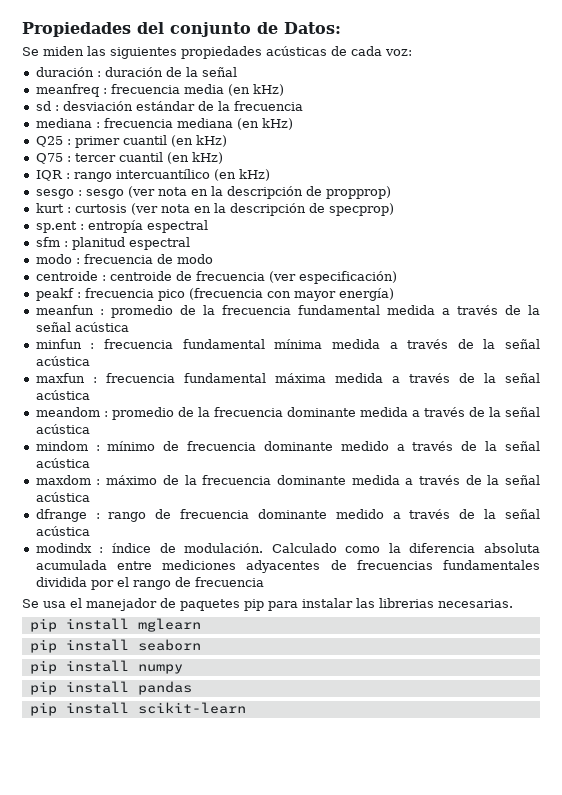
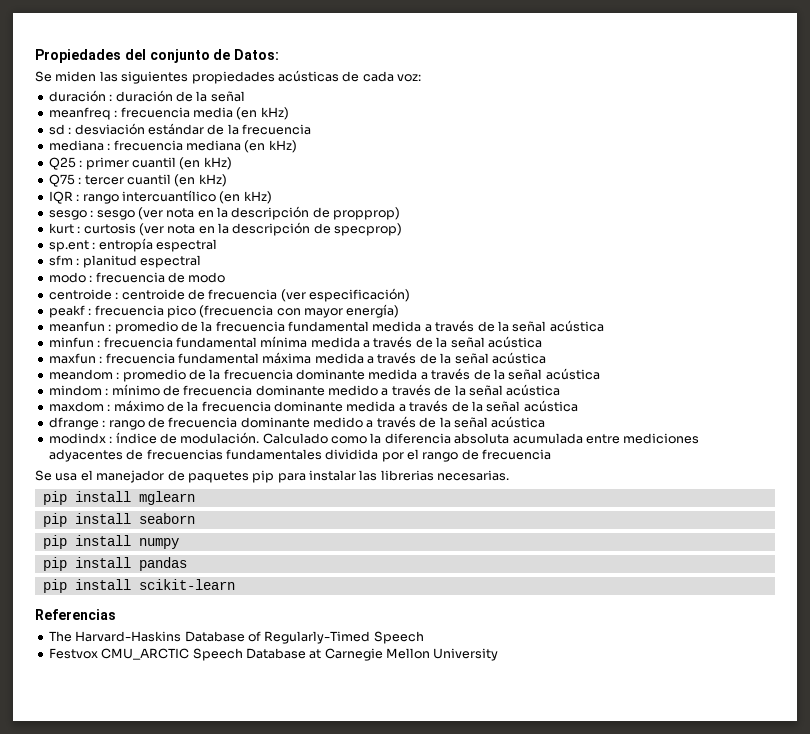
(246, 708) none -> [35,609,116,620] [48,631,424,644] [48,648,499,661] // Referencias // The Harvard-Haskins Database of Regularly-Timed Speech // Festvox CMU_ARCTIC Speech Database at Carnegie Mellon University

